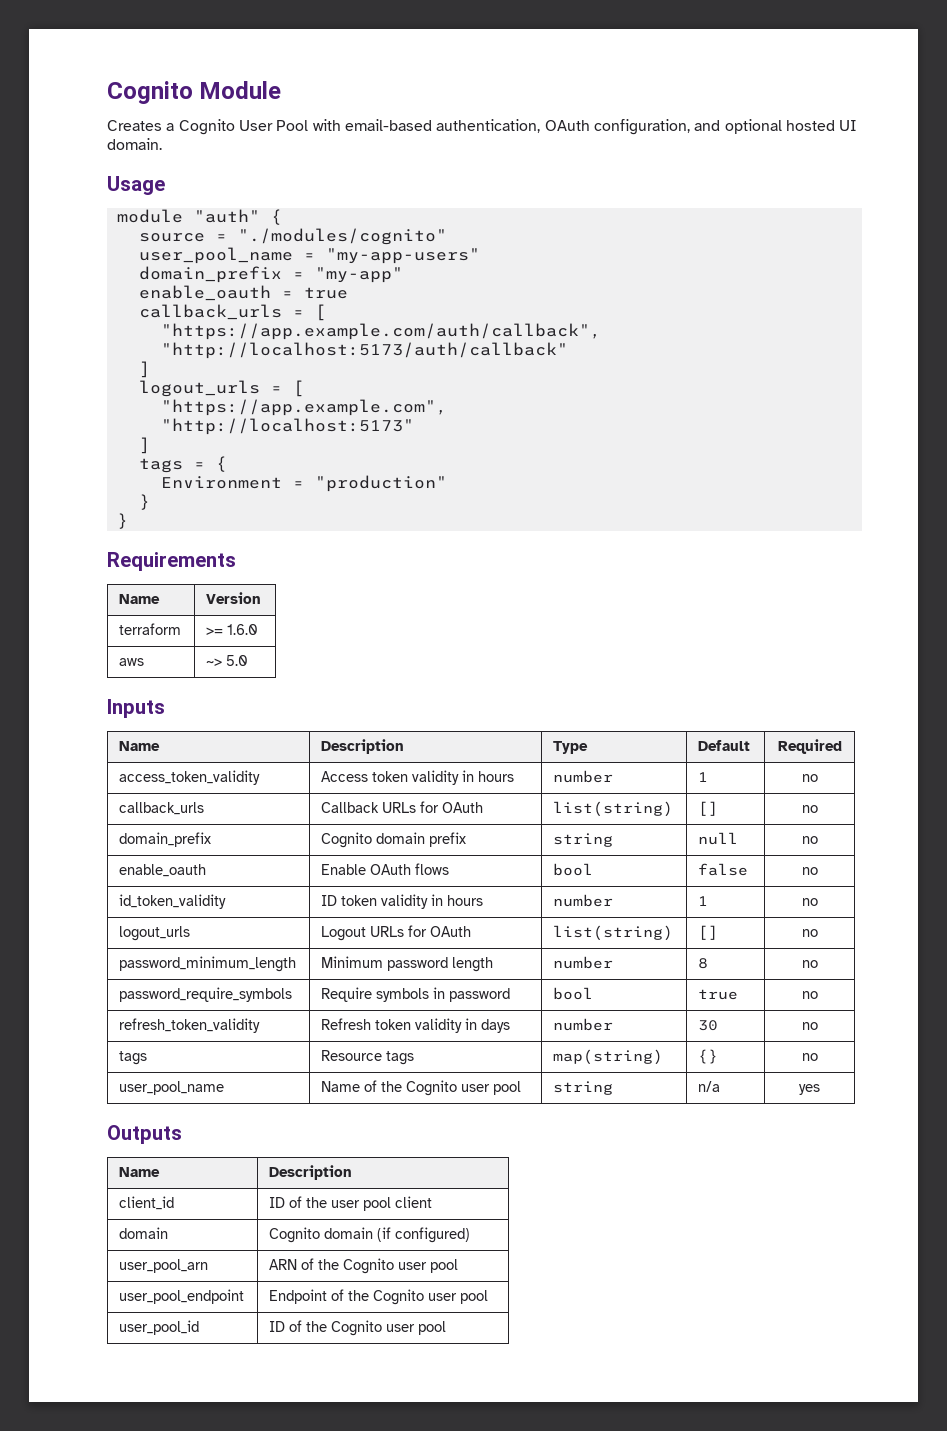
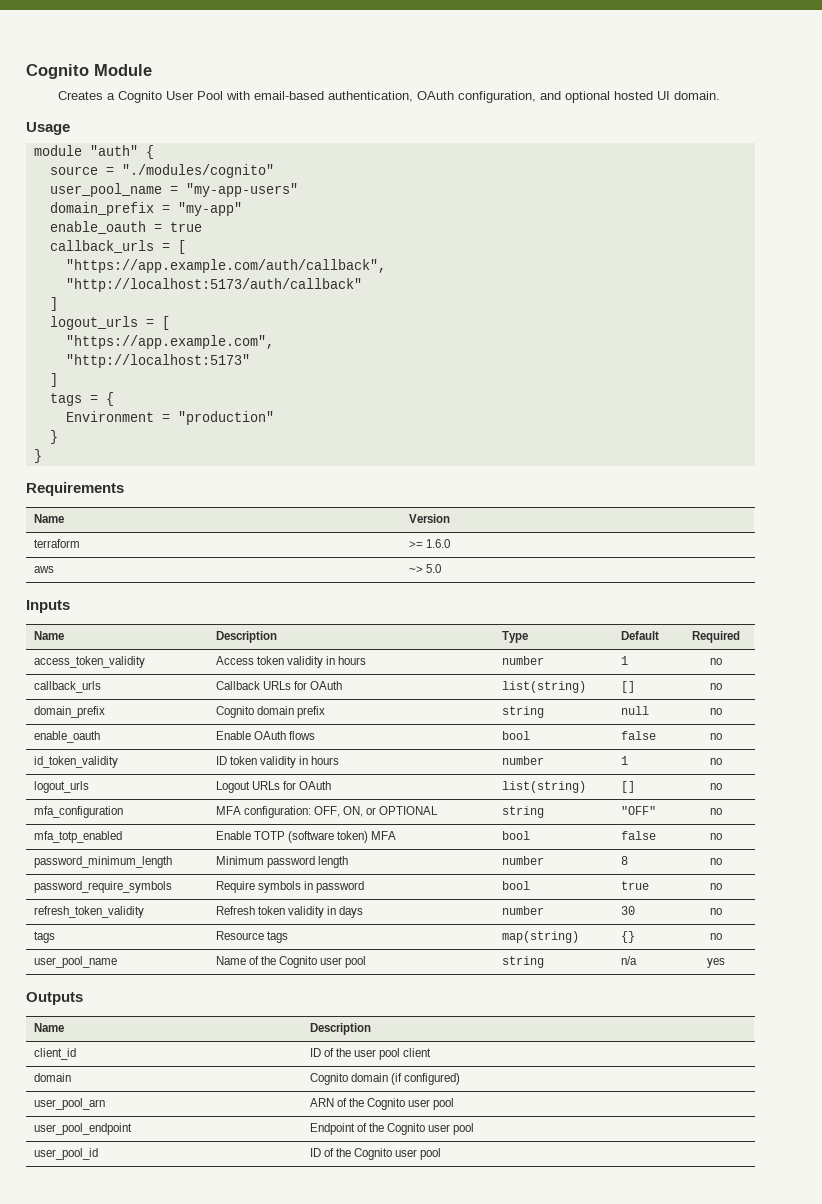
(818, 933) none -> [33,806,123,818] [215,806,439,818] [501,806,544,818] [620,806,656,815] [710,808,722,815] [33,831,122,843] [215,831,397,843] [501,831,530,840] [620,831,656,840] [710,833,722,840] // mfa_configuration | MFA configuration: OFF, ON, or OPTIONAL | string | "OFF" | no // mfa_totp_enabled | Enable TOTP (software token) MFA | bool | false | no

